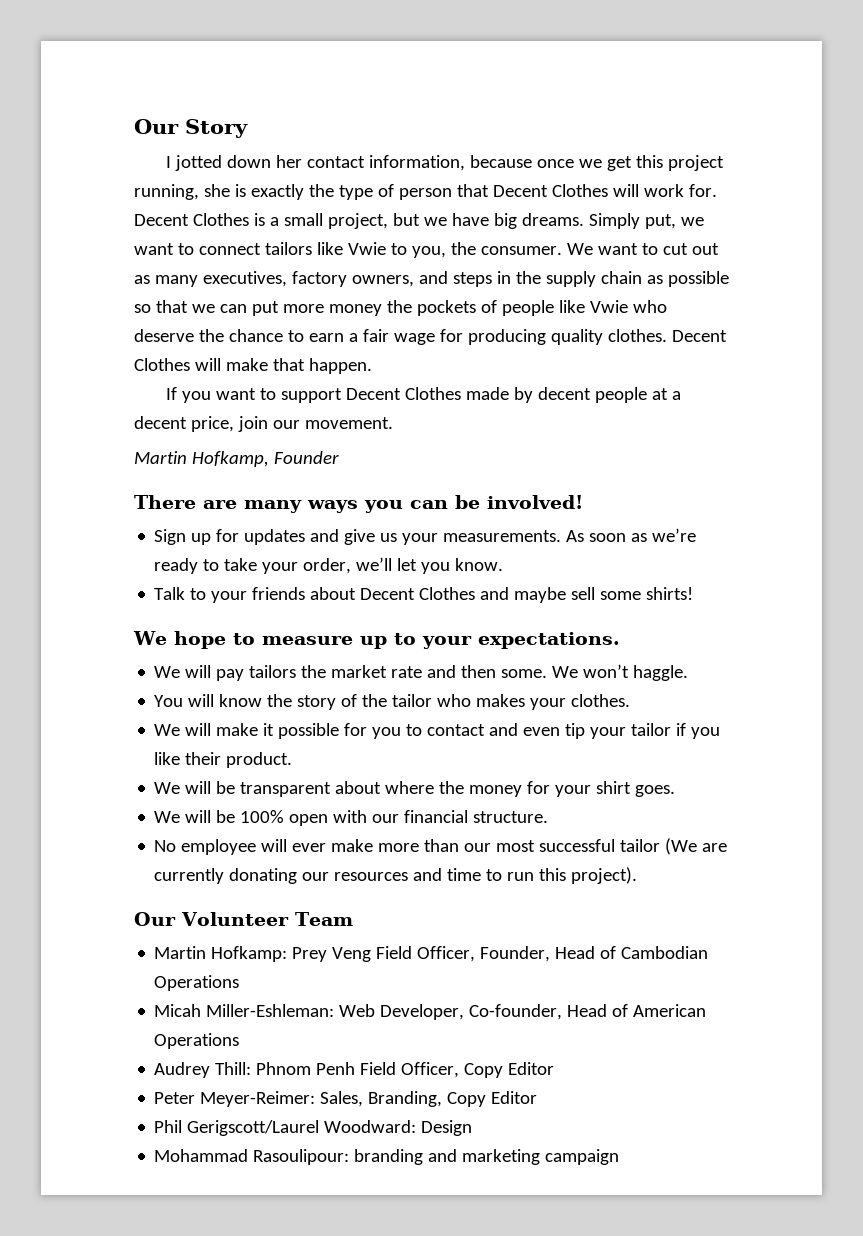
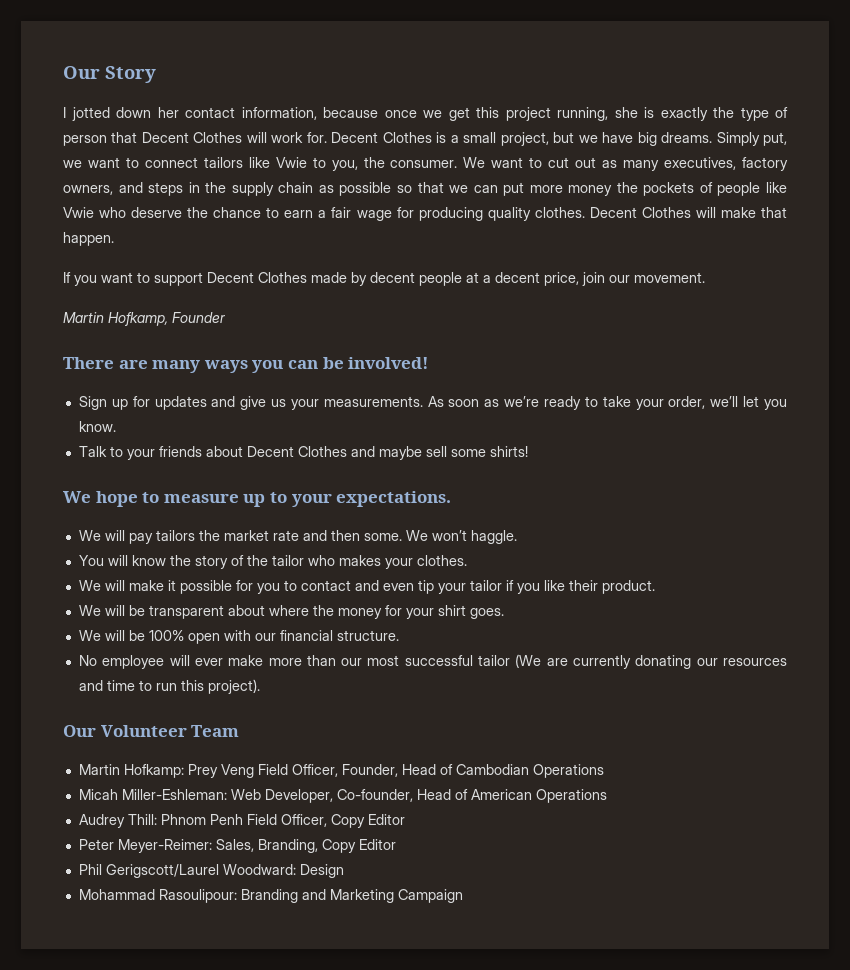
[354,1149,620,1165] branding and marketing campaign -> [240,889,463,903] Branding and Marketing Campaign

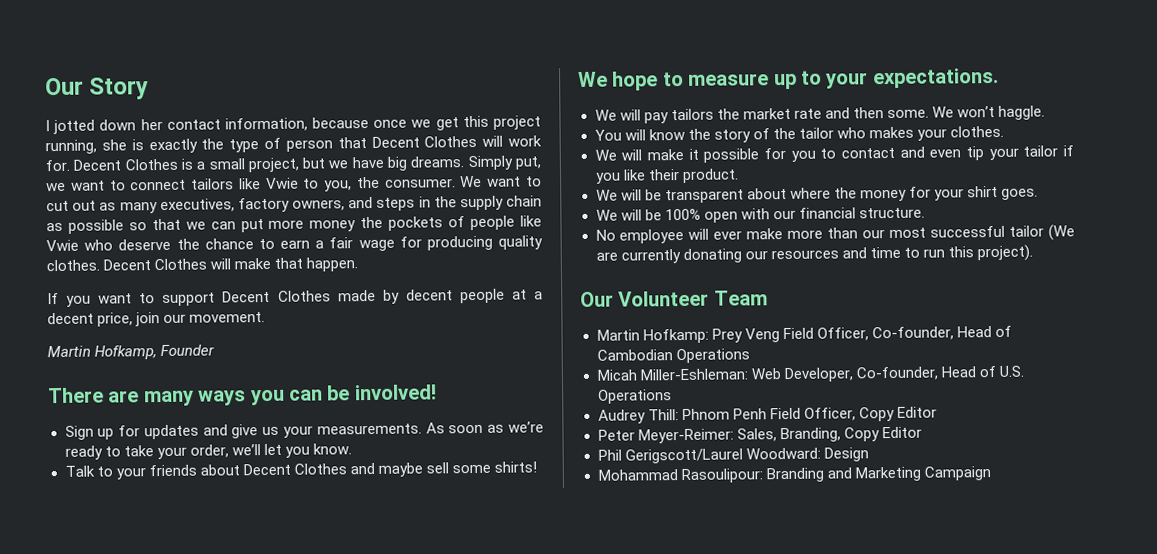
[341,764,398,777] Founder, -> [871,326,954,341] Co-founder,
[470,789,532,800] American -> [998,365,1024,377] U.S.

